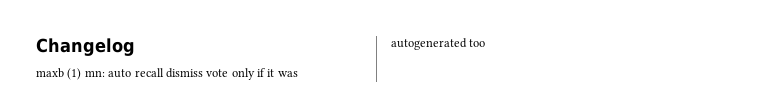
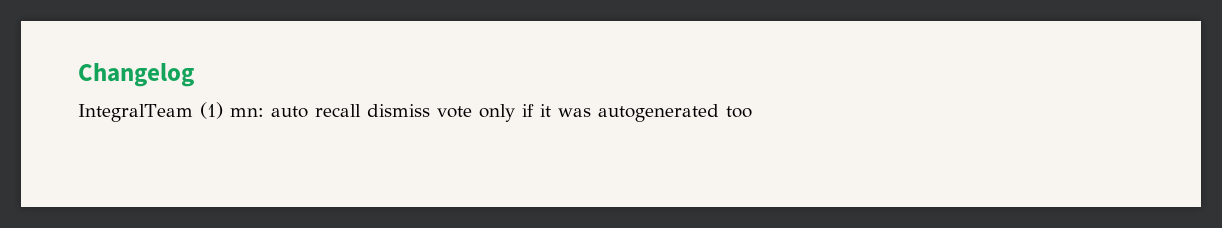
[36,68,64,78] maxb -> [78,104,193,122] IntegralTeam

